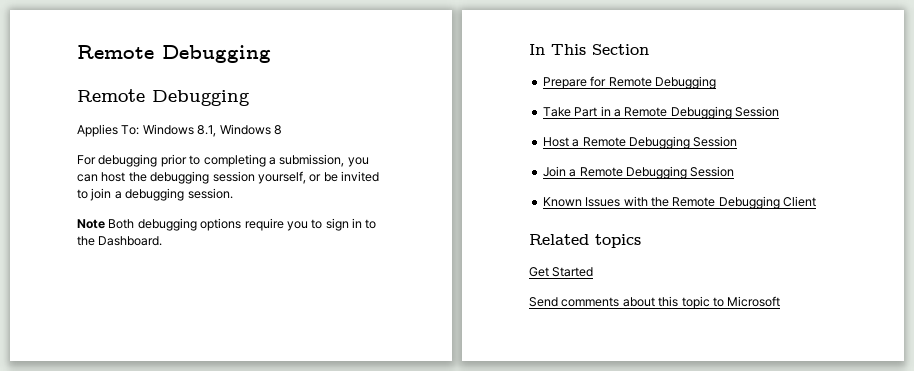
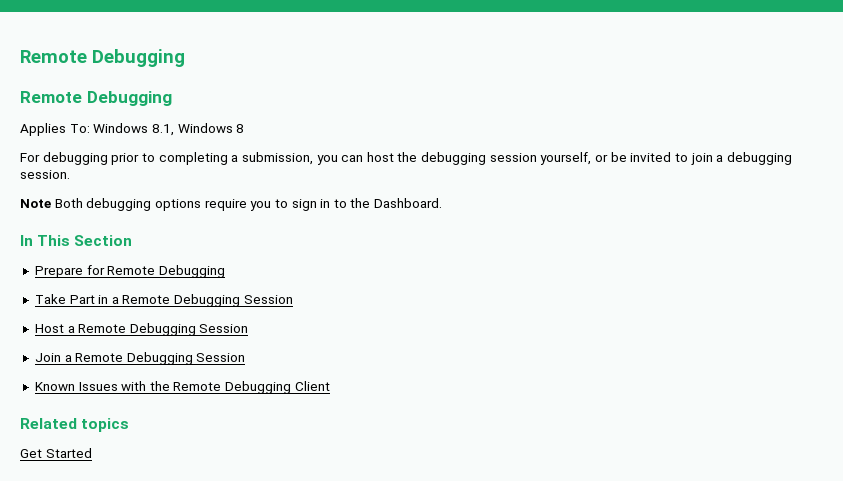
[529,296,781,309] // Send comments about this topic to Microsoft -> (92, 453) none

